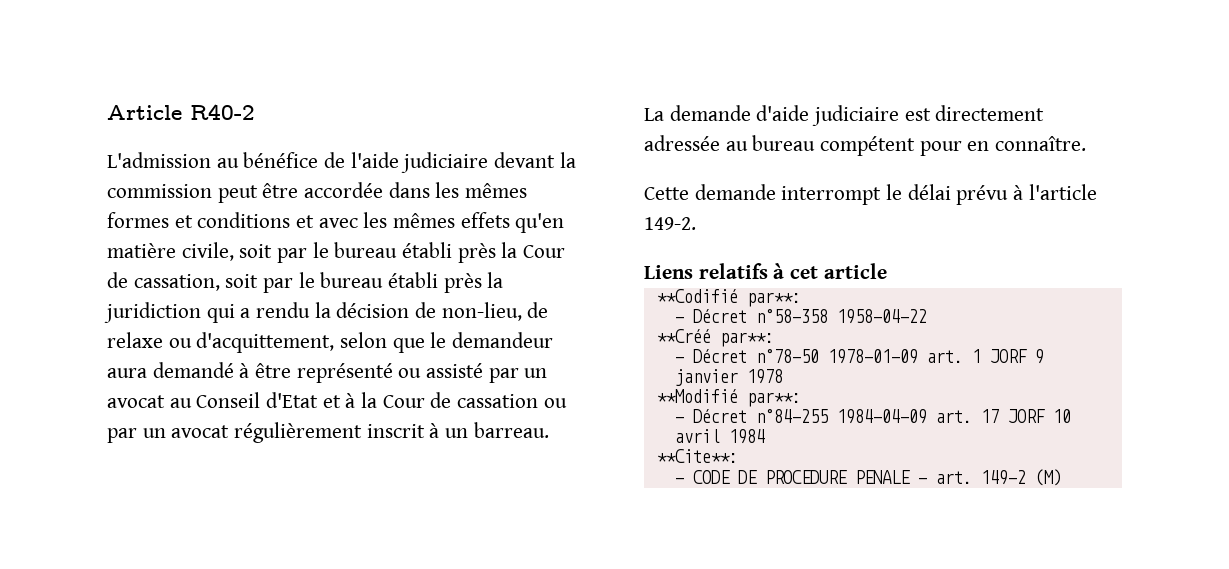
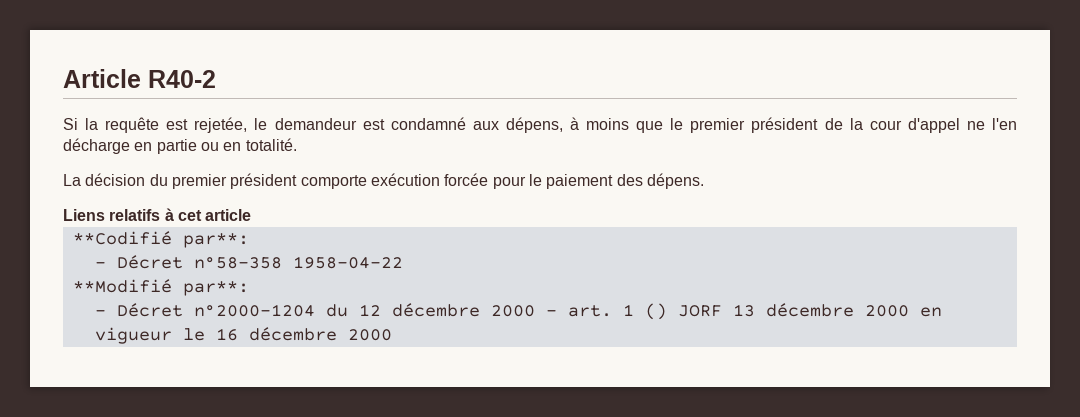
[107,152,576,173] [107,182,528,203] [107,212,565,233] [107,242,566,263] [107,272,504,293] [104,302,549,323] [107,332,554,353] [107,362,548,383] [107,392,567,408] [107,422,549,443] [644,105,1045,126] [644,135,1087,156] [644,184,1097,205] [644,217,696,230] L'admission au bénéfice de l'aide judiciaire devant la commission peut être accordée dans les mêmes formes et conditions et avec les mêmes effets qu'en matière civile, soit par le bureau établi près la Cour de cassation, soit par le bureau établi près la juridiction qui a rendu la décision de non-lieu, de relaxe ou d'acquittement, selon que le demandeur aura demandé à être représenté ou assisté par un avocat au Conseil d'Etat et à la Cour de cassation ou par un avocat régulièrement inscrit à un barreau. // La demande d'aide judiciaire est directement adressée au bureau compétent pour en connaître. // Cette demande interrompt le délai prévu à l'article 149-2. -> [63,117,1018,133] [63,138,297,154] [63,173,704,189] Si la requête est rejetée, le demandeur est condamné aux dépens, à moins que le premier président de la cour d'appel ne l'en décharge en partie ou en totalité. // La décision du premier président comporte exécution forcée pour le paiement des dépens.
[656,329,774,347] [674,349,1044,364] [674,369,783,386] [656,389,801,407] [674,409,1071,424] [674,429,765,444] [656,449,738,463] [674,469,1062,486] **Créé par**: // - Décret n°78-50 1978-01-09 art. 1 JORF 9 janvier 1978 // **Modifié par**: // - Décret n°84-255 1984-04-09 art. 17 JORF 10 avril 1984 // **Cite**: // - CODE DE PROCEDURE PENALE - art. 149-2 (M) -> [72,279,249,296] [94,303,942,320] [94,327,392,344] **Modifié par**: // - Décret n°2000-1204 du 12 décembre 2000 - art. 1 () JORF 13 décembre 2000 en vigueur le 16 décembre 2000

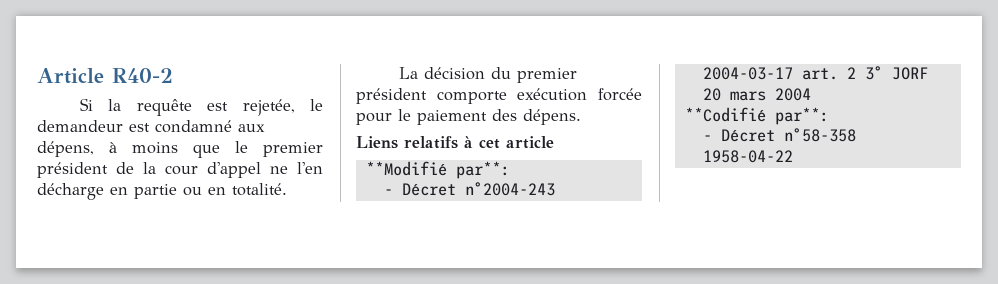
(252, 215) none -> [365,161,510,179] [383,182,555,196] [702,66,928,80] [702,88,811,101] // **Modifié par**: // - Décret n°2004-243 2004-03-17 art. 2 3° JORF 20 mars 2004
[72,279,249,296] [94,303,942,320] [94,327,392,344] // **Modifié par**: // - Décret n°2000-1204 du 12 décembre 2000 - art. 1 () JORF 13 décembre 2000 en vigueur le 16 décembre 2000 -> (793, 156) none

